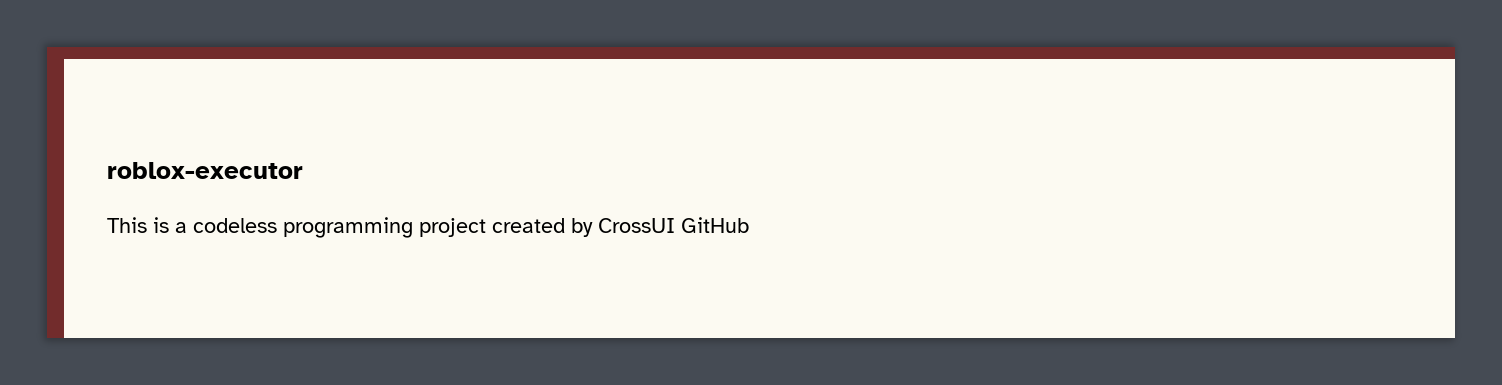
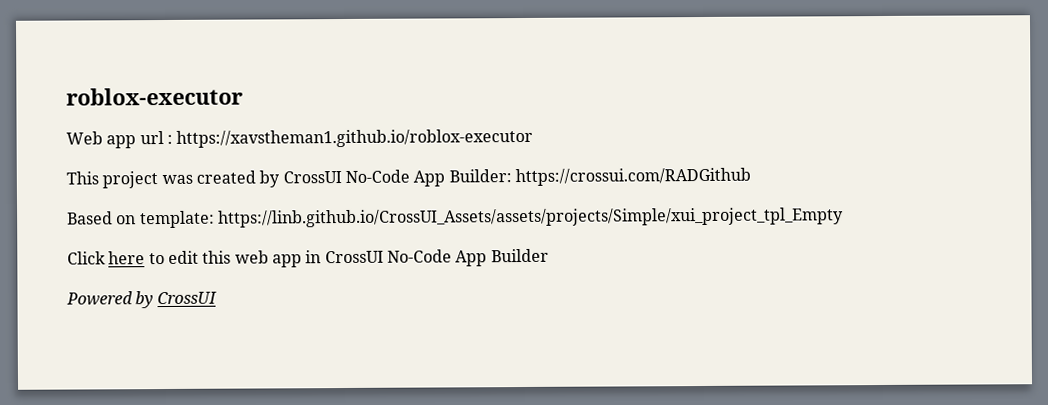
[107,217,749,238] This is a codeless programming project created by CrossUI GitHub -> [66,128,534,149] [66,167,751,189] [67,207,844,229] [67,248,549,268] [66,291,217,309] Web app url : https://xavstheman1.github.io/roblox-executor // This project was created by CrossUI No-Code App Builder: https://crossui.com/RADGithub // Based on template: https://linb.github.io/CrossUI_Assets/assets/projects/Simple/xui_project_tpl_Empty // Click here to edit this web app in CrossUI No-Code App Builder // Powered by CrossUI

